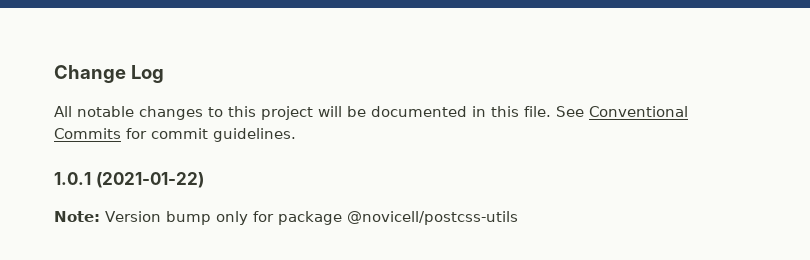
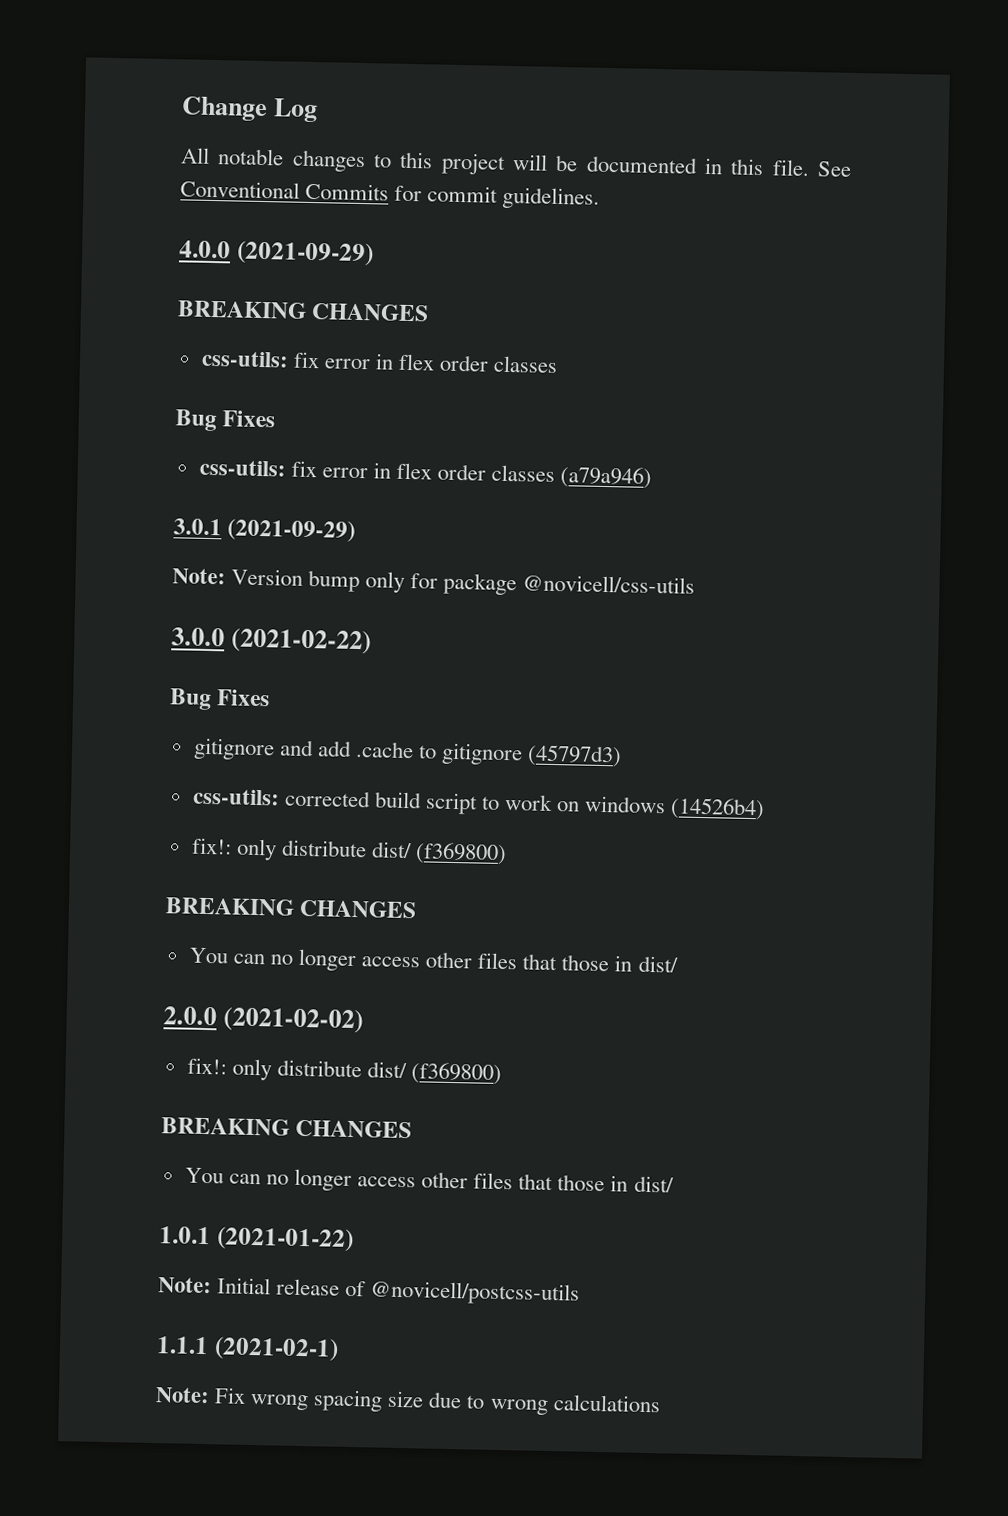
[54,172,204,188] 1.0.1 (2021-01-22) -> [179,240,374,267] [177,300,430,322] [200,350,559,374] [175,409,276,432] [198,459,653,489] [173,518,357,542] 4.0.0 (2021-09-29) // BREAKING CHANGES // css-utils: fix error in flex order classes // Bug Fixes // css-utils: fix error in flex order classes (a79a946) // 3.0.1 (2021-09-29)
[346,211,518,225] @novicell/postcss-utils -> [522,574,696,594] [171,627,373,655] [169,688,271,711] [192,737,623,768] [192,788,766,821] [190,837,508,866] [165,897,418,919] [188,947,679,973] [163,1006,365,1034] [186,1057,503,1086] [161,1117,413,1139] [184,1167,674,1193] [159,1226,354,1253] [158,1277,581,1306] [156,1336,339,1362] [155,1387,661,1416] @novicell/css-utils // 3.0.0 (2021-02-22) // Bug Fixes // gitignore and add .cache to gitignore (45797d3) // css-utils: corrected build script to work on windows (14526b4) // fix!: only distribute dist/ (f369800) // BREAKING CHANGES // You can no longer access other files that those in dist/ // 2.0.0 (2021-02-02) // fix!: only distribute dist/ (f369800) // BREAKING CHANGES // You can no longer access other files that those in dist/ // 1.0.1 (2021-01-22) // Note: Initial release of @novicell/postcss-utils // 1.1.1 (2021-02-1) // Note: Fix wrong spacing size due to wrong calculations

